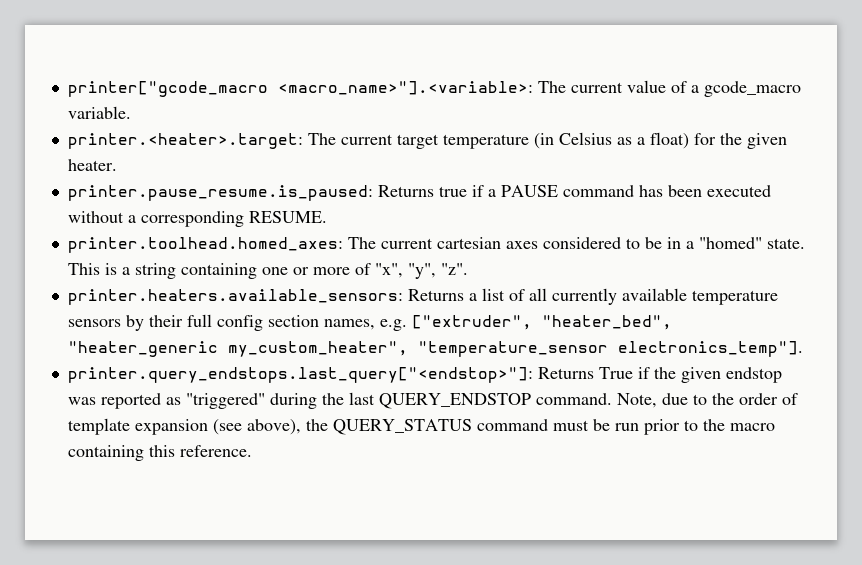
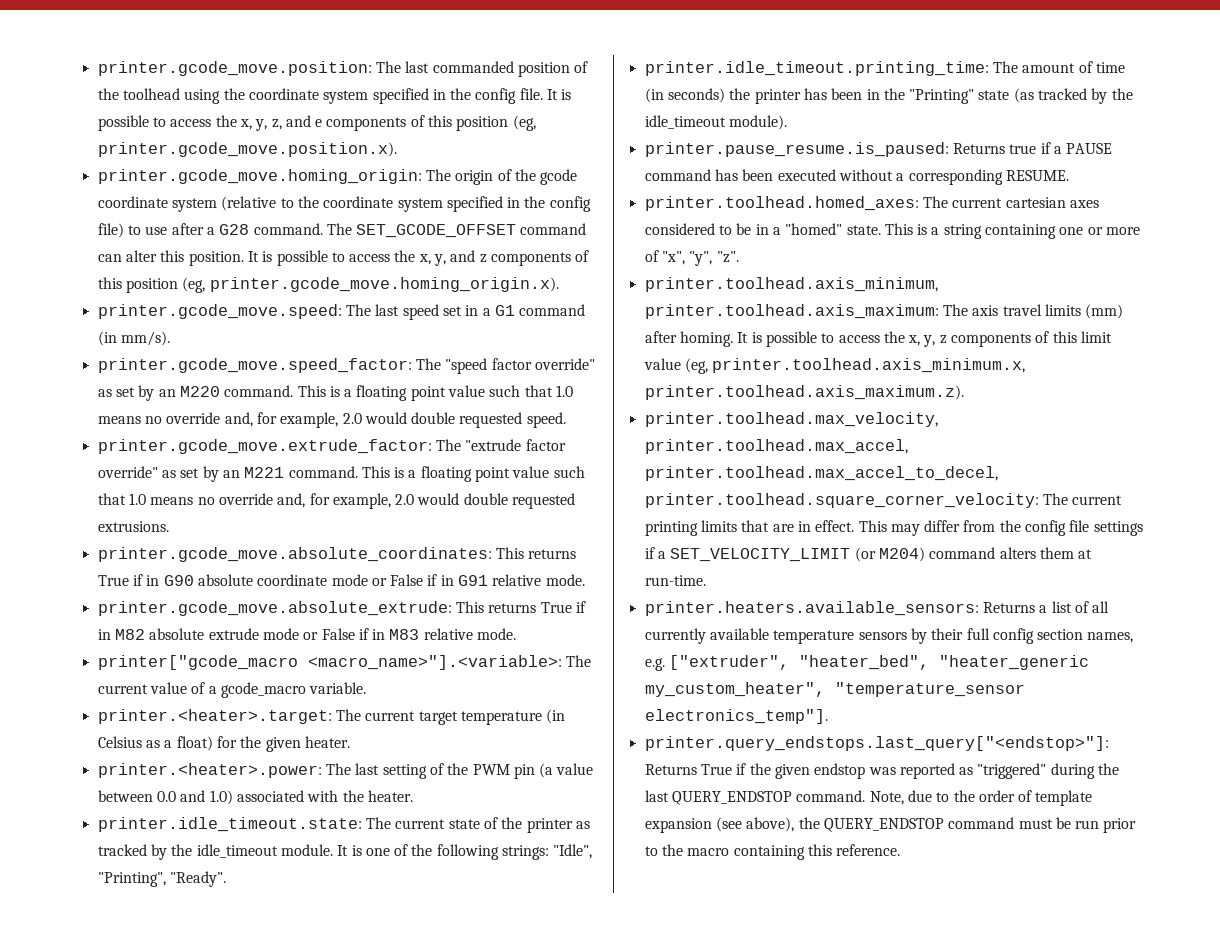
(67, 89) none -> [97,61,589,77] [97,88,572,104] [97,115,536,131] [97,142,397,157] [97,169,578,185] [97,196,591,212] [97,223,587,238] [97,250,590,266] [97,277,559,293] [97,304,586,320] [97,331,170,346] [97,358,595,374] [97,385,574,401] [97,412,566,428] [97,439,566,454] [97,466,585,482] [97,493,576,509] [97,521,169,532] [97,547,577,562] [97,574,585,586] [97,601,586,616] [97,628,517,640] printer.gcode_move.position: The last commanded position of the toolhead using the coordinate system specified in the config file. It is possible to access the x, y, z, and e components of this position (eg, printer.gcode_move.position.x). // printer.gcode_move.homing_origin: The origin of the gcode coordinate system (relative to the coordinate system specified in the config file) to use after a G28 command. The SET_GCODE_OFFSET command can alter this position. It is possible to access the x, y, and z components of this position (eg, printer.gcode_move.homing_origin.x). // printer.gcode_move.speed: The last speed set in a G1 command (in mm/s). // printer.gcode_move.speed_factor: The "speed factor override" as set by an M220 command. This is a floating point value such that 1.0 means no override and, for example, 2.0 would double requested speed. // printer.gcode_move.extrude_factor: The "extrude factor override" as set by an M221 command. This is a floating point value such that 1.0 means no override and, for example, 2.0 would double requested extrusions. // printer.gcode_move.absolute_coordinates: This returns True if in G90 absolute coordinate mode or False if in G91 relative mode. // printer.gcode_move.absolute_extrude: This returns True if in M82 absolute extrude mode or False if in M83 relative mode. //
(117, 165) none -> [97,763,594,779] [97,790,413,805] [97,817,590,833] [97,844,593,860] [97,871,226,887] [644,61,1125,76] [644,88,1133,104] [644,115,787,130] // printer.<heater>.power: The last setting of the PWM pin (a value between 0.0 and 1.0) associated with the heater. // printer.idle_timeout.state: The current state of the printer as tracked by the idle_timeout module. It is one of the following strings: "Idle", "Printing", "Ready". // printer.idle_timeout.printing_time: The amount of time (in seconds) the printer has been in the "Printing" state (as tracked by the idle_timeout module).
(468, 269) none -> [644,277,938,292] [644,304,1124,319] [644,331,1113,347] [643,358,1026,374] [644,385,964,400] [644,412,938,427] [644,439,908,454] [644,466,998,481] [644,493,1123,508] [644,520,1143,536] [644,547,1093,562] [644,575,706,586] // printer.toolhead.axis_minimum, printer.toolhead.axis_maximum: The axis travel limits (mm) after homing. It is possible to access the x, y, z components of this limit value (eg, printer.toolhead.axis_minimum.x, printer.toolhead.axis_maximum.z). // printer.toolhead.max_velocity, printer.toolhead.max_accel, printer.toolhead.max_accel_to_decel, printer.toolhead.square_corner_velocity: The current printing limits that are in effect. This may differ from the config file settings if a SET_VELOCITY_LIMIT (or M204) command alters them at run-time.
[332,419,472,435] QUERY_STATUS -> [823,818,944,832] QUERY_ENDSTOP

